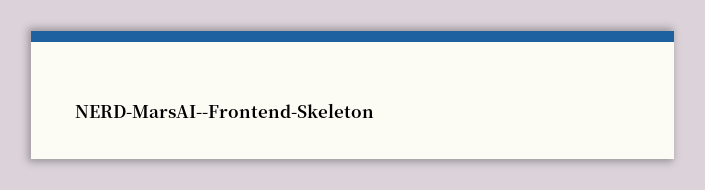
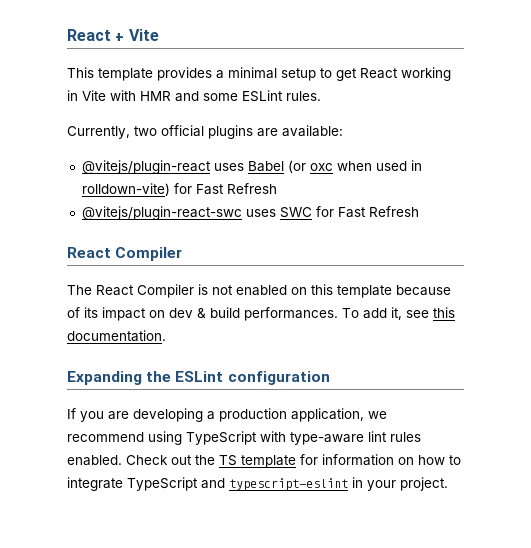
[75,103,374,118] NERD-MarsAI--Frontend-Skeleton -> [67,29,159,41] [67,67,451,81] [67,90,321,102] [67,125,343,139] [81,160,422,174] [81,183,277,196] [81,206,419,220] [67,247,183,261] [67,284,451,298] [67,307,455,321] [67,330,166,342] [67,371,330,385] [67,408,387,422] [67,431,421,445] [67,454,461,468] [67,477,448,491] React + Vite // This template provides a minimal setup to get React working in Vite with HMR and some ESLint rules. // Currently, two official plugins are available: // @vitejs/plugin-react uses Babel (or oxc when used in rolldown-vite) for Fast Refresh // @vitejs/plugin-react-swc uses SWC for Fast Refresh // React Compiler // The React Compiler is not enabled on this template because of its impact on dev & build performances. To add it, see this documentation. // Expanding the ESLint configuration // If you are developing a production application, we recommend using TypeScript with type-aware lint rules enabled. Check out the TS template for information on how to integrate TypeScript and typescript-eslint in your project.

